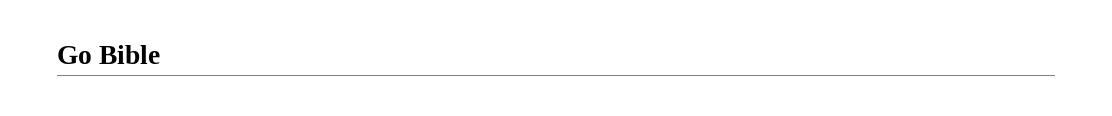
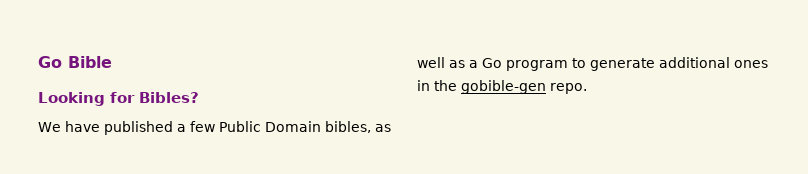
(161, 54) none -> [38,92,199,106] [38,121,391,135] [417,57,768,71] [417,80,587,94] // Looking for Bibles? // We have published a few Public Domain bibles, as well as a Go program to generate additional ones in the gobible-gen repo.

